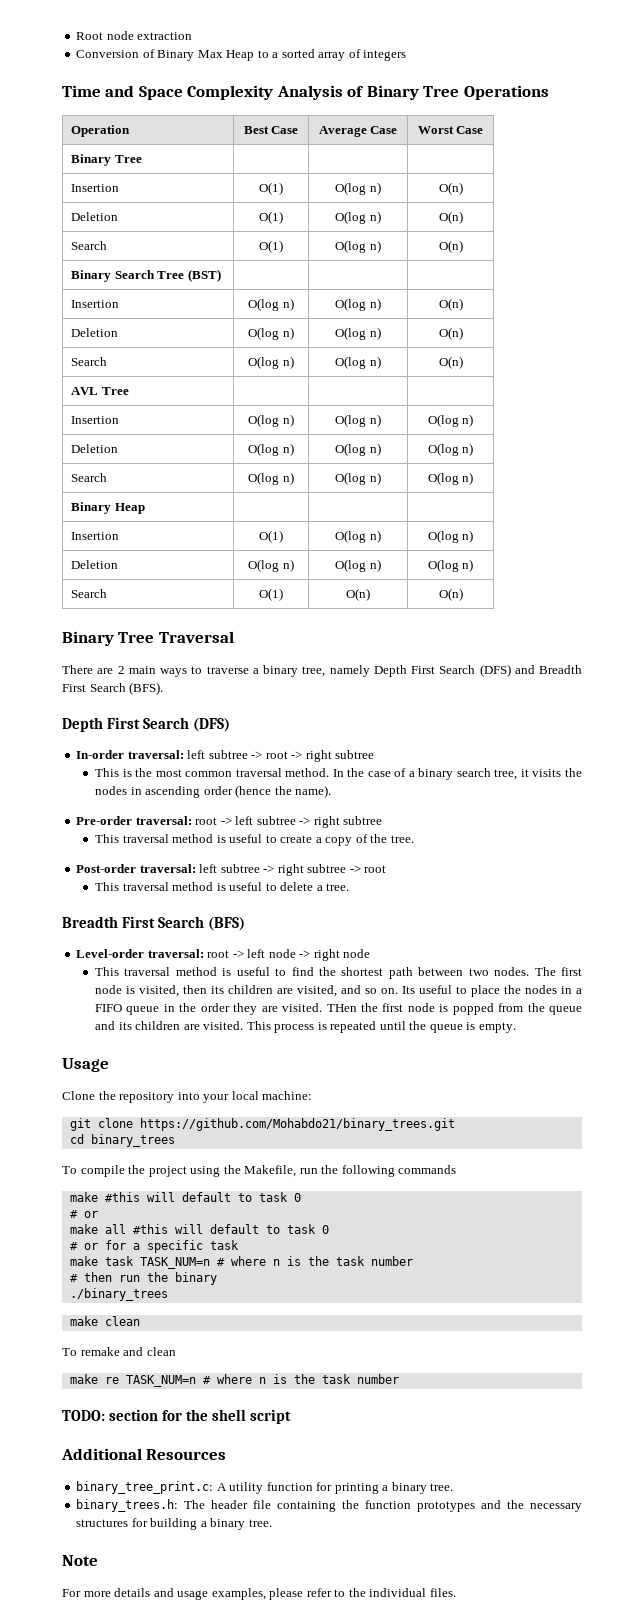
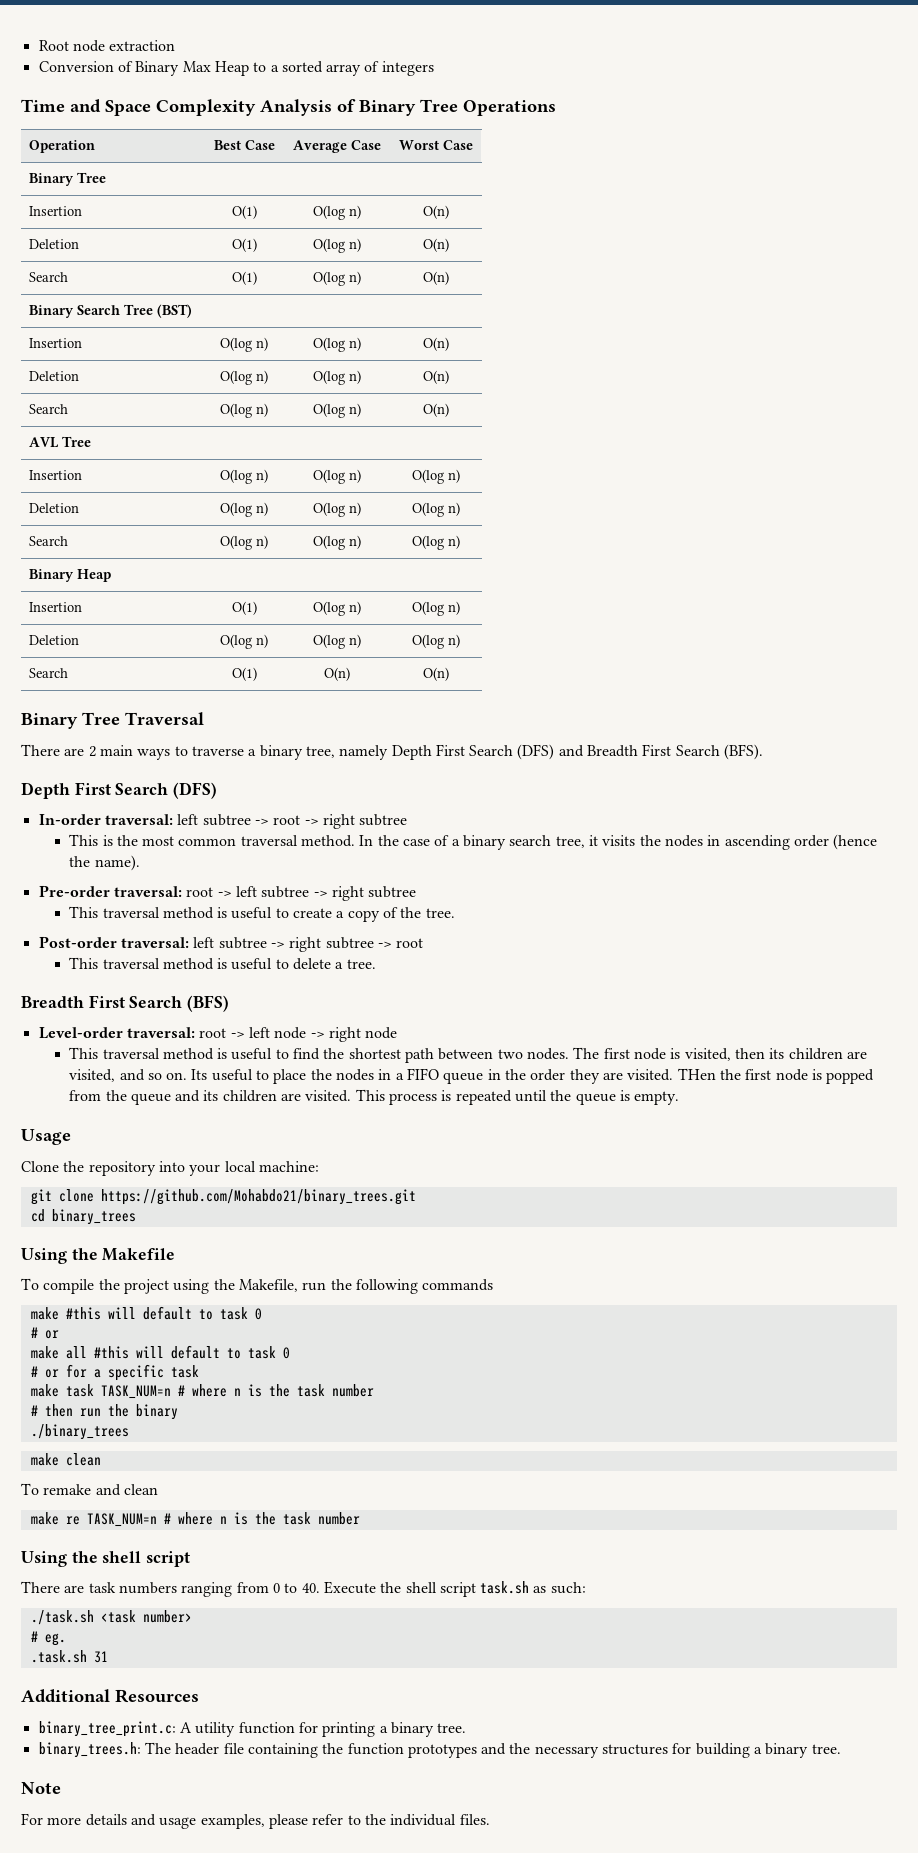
(175, 1140) none -> [21,1248,176,1264] // Using the Makefile
[62,1409,291,1424] TODO: section for the shell script -> [21,1551,191,1567] [21,1581,586,1597] [30,1610,192,1625] [30,1631,66,1646] [30,1650,108,1663] Using the shell script // There are task numbers ranging from 0 to 40. Execute the shell script task.sh as such: // ./task.sh <task number> // # eg. // .task.sh 31

